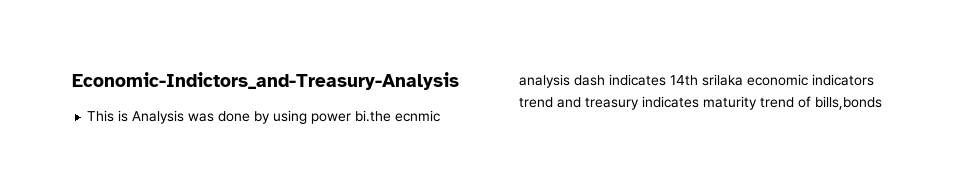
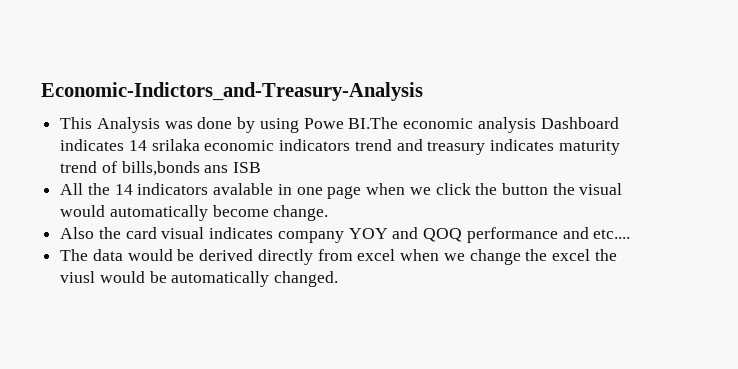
[118,110,129,122] is -> (93, 123) none
[311,110,441,124] [519,74,699,88] power bi.the ecnmic analysis dash indicates 14th -> [303,117,619,133] [60,139,147,151] Powe BI.The economic analysis Dashboard indicates 14
(883, 103) none -> [204,162,262,173] [60,183,623,199] [60,205,329,221] [60,227,631,243] [60,249,617,265] [60,271,339,287] ans ISB // All the 14 indicators avalable in one page when we click the button the visual would automatically become change. // Also the card visual indicates company YOY and QOQ performance and etc.... // The data would be derived directly from excel when we change the excel the viusl would be automatically changed.

